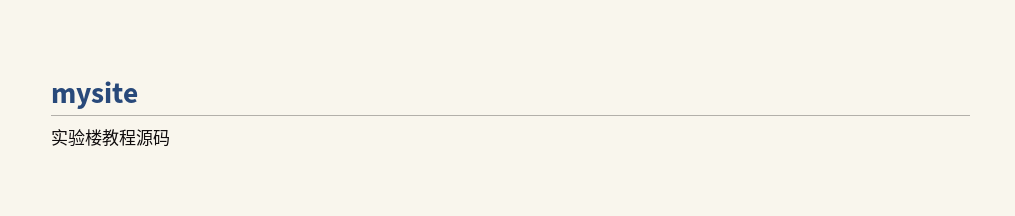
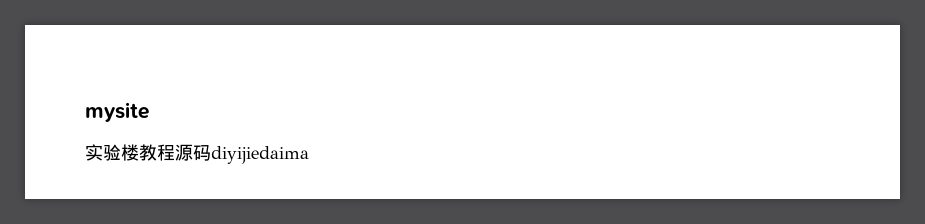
(170, 138) none -> [211,146,309,164] diyijiedaima

